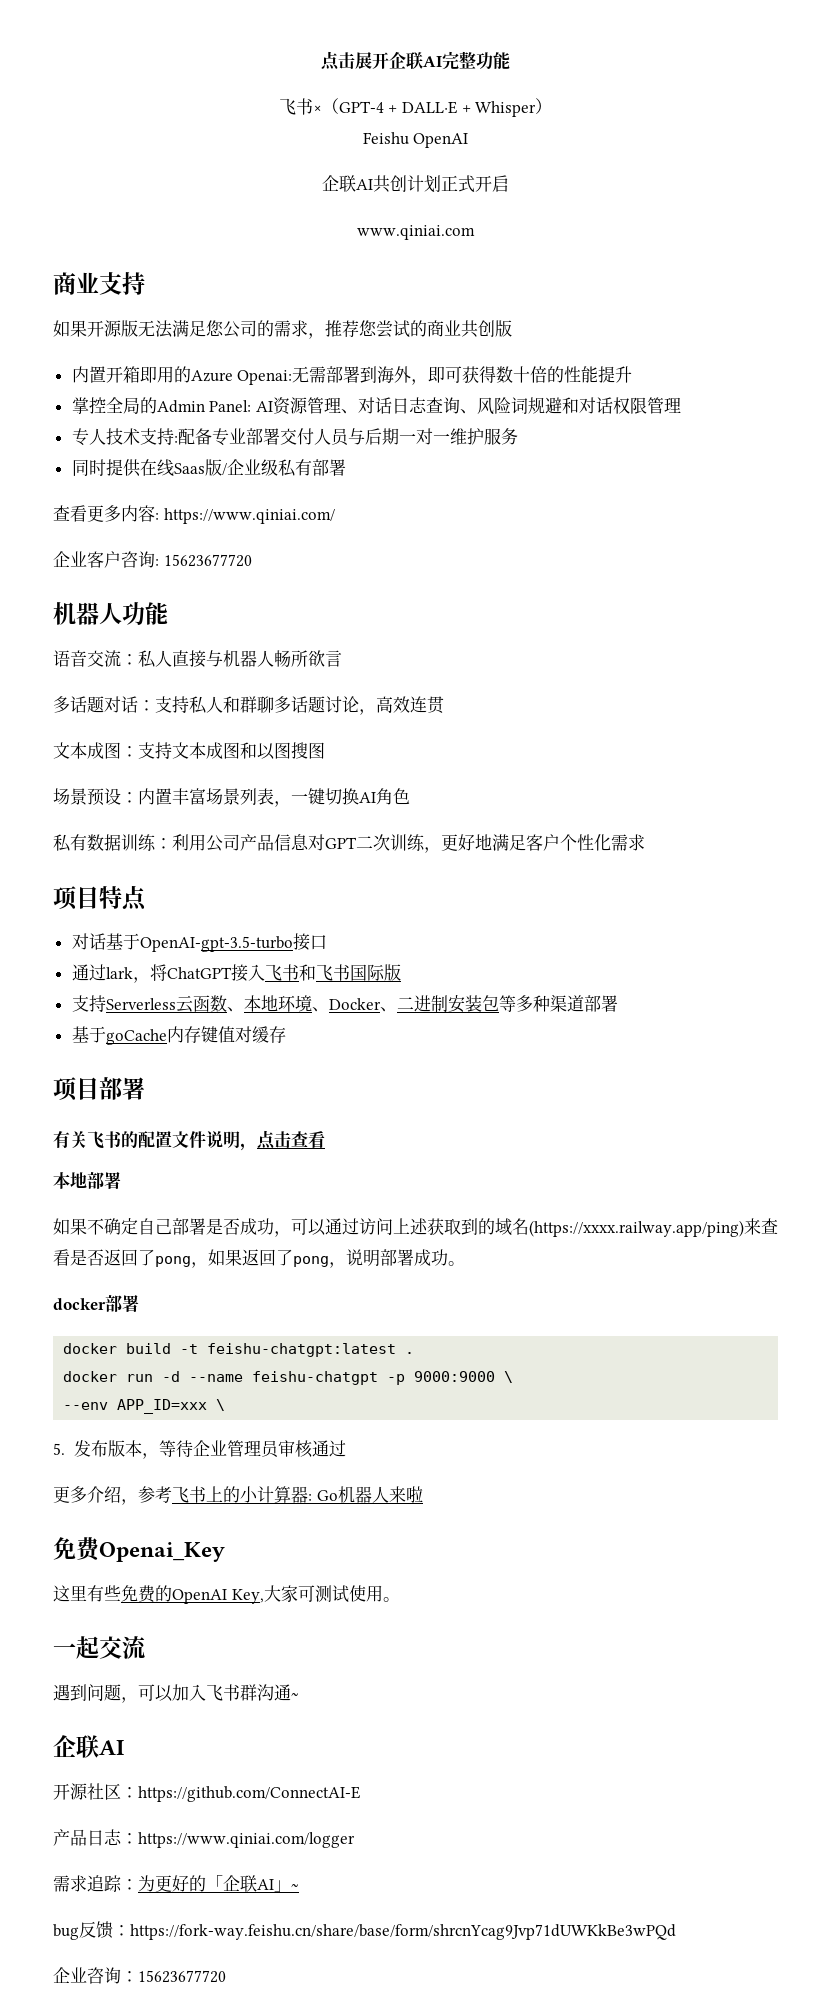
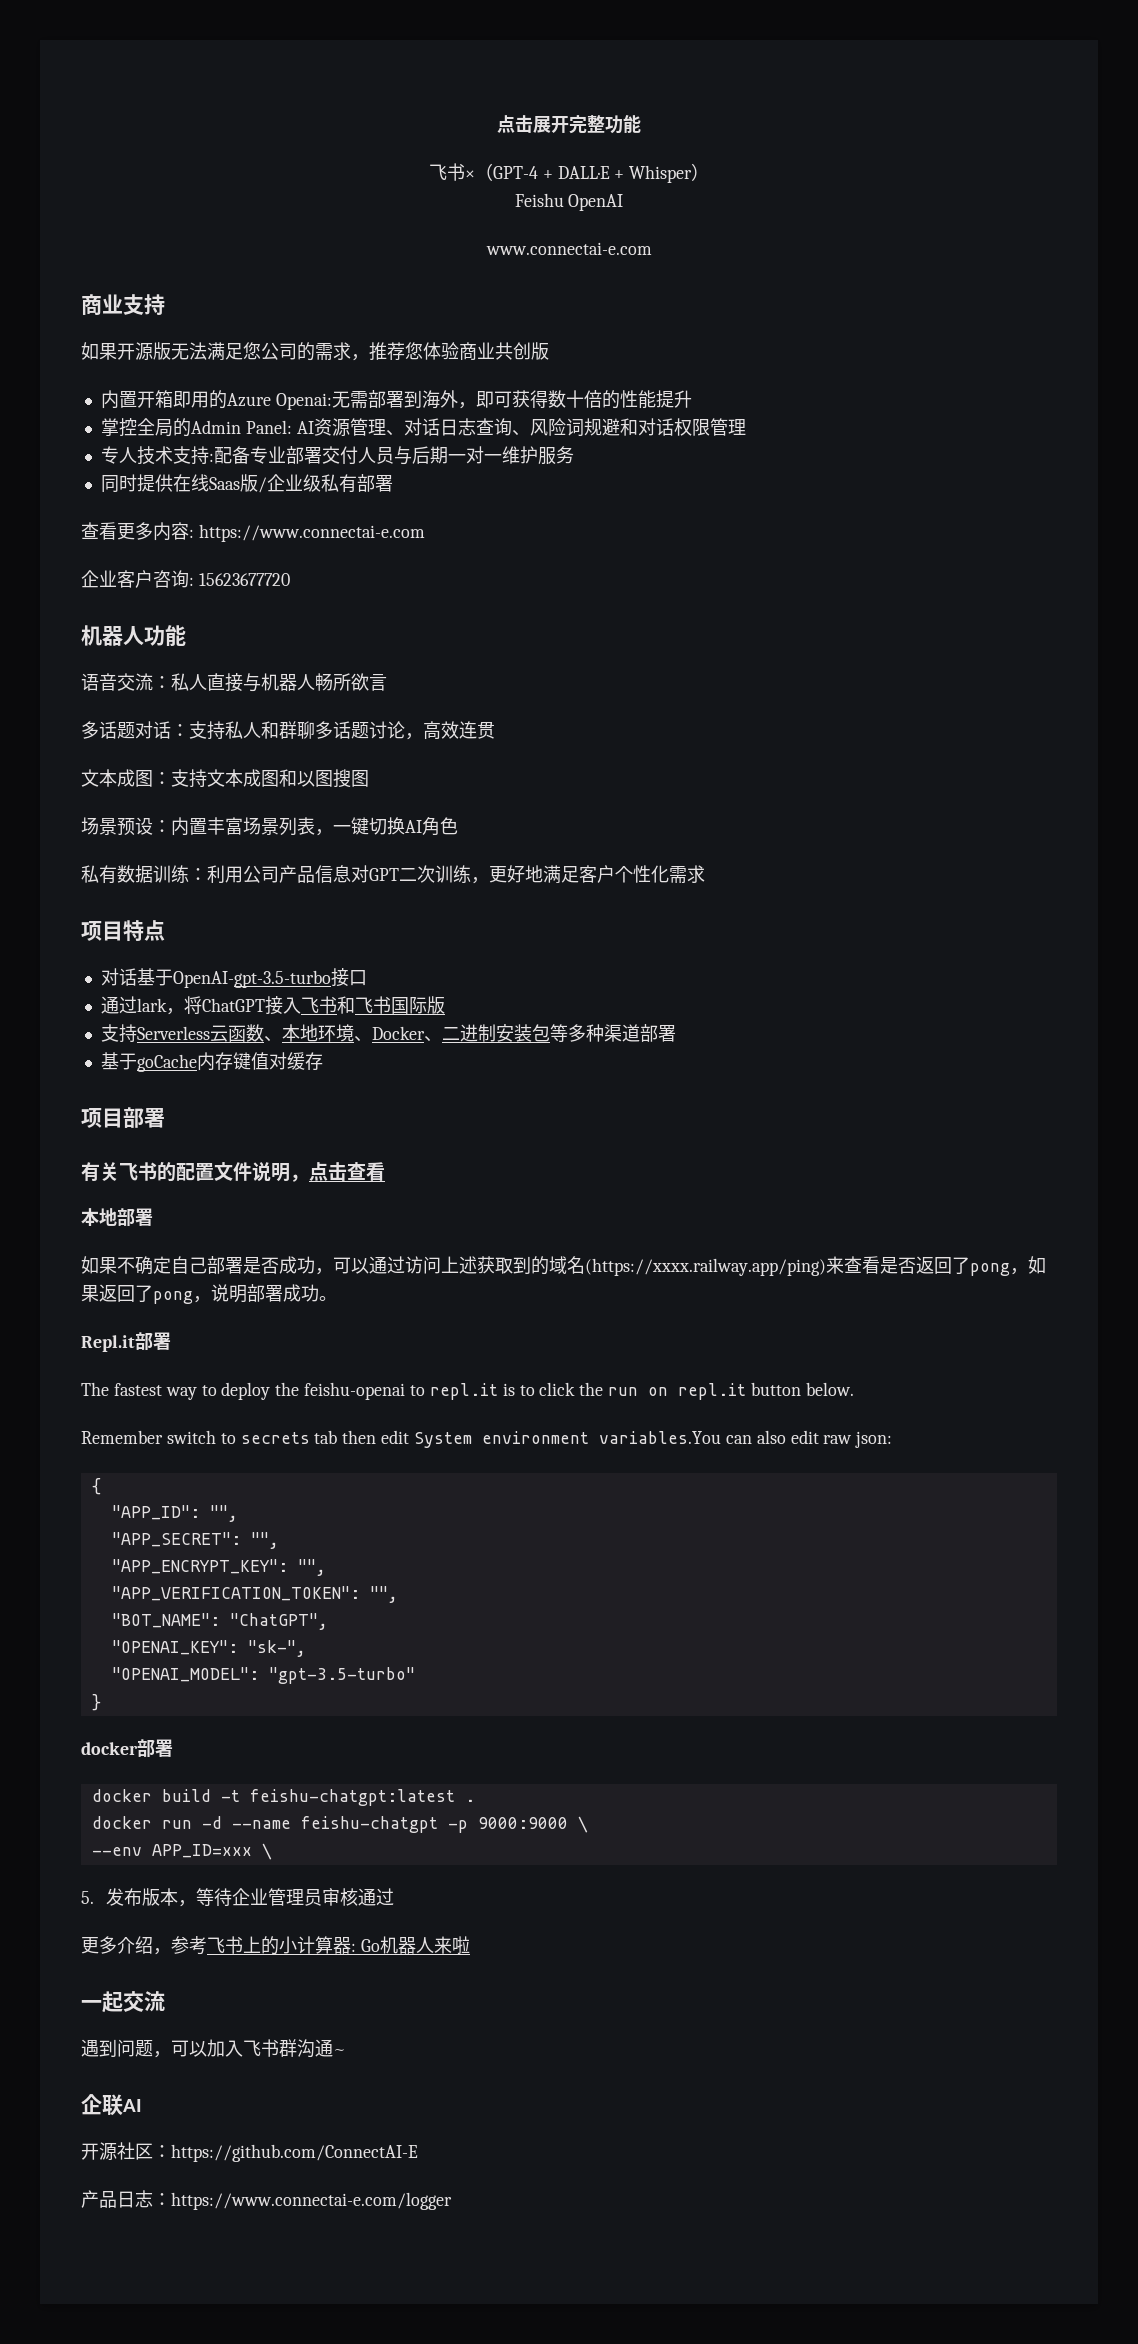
[389,51,442,69] 企联AI -> (569, 124) none
[322,175,509,193] [357,225,475,240] 企联AI共创计划正式开启 // www.qiniai.com -> [485,242,652,255] www.connectai-e.com
[376,320,427,338] 尝试的 -> [423,342,459,360] 体验
[163,508,335,524] https://www.qiniai.com/ -> [198,524,425,542] https://www.connectai-e.com
(465, 1263) none -> [81,1332,171,1352] [81,1382,854,1400] [81,1430,893,1448] [91,1478,101,1495] [111,1505,238,1522] [111,1532,279,1549] [111,1559,326,1576] [111,1586,398,1603] [111,1613,328,1630] [111,1640,306,1657] [111,1667,415,1684] [91,1694,101,1711] // Repl.it部署 // The fastest way to deploy the feishu-openai to repl.it is to click the run on repl.it button below. // Remember switch to secrets tab then edit System environment variables.You can also edit raw json: // { // "APP_ID": "", // "APP_SECRET": "", // "APP_ENCRYPT_KEY": "", // "APP_VERIFICATION_TOKEN": "", // "BOT_NAME": "ChatGPT", // "OPENAI_KEY": "sk-", // "OPENAI_MODEL": "gpt-3.5-turbo" // }
[53,1537,225,1562] [53,1585,400,1604] // 免费Openai_Key // 这里有些免费的OpenAI Key,大家可测试使用。 -> (470, 1945) none
[138,1832,355,1848] [53,1875,299,1892] [53,1921,676,1940] [53,1967,226,1984] https://www.qiniai.com/logger // 需求追踪：为更好的「企联AI」~ // bug反馈：https://fork-way.feishu.cn/share/base/form/shrcnYcag9Jvp71dUWKkBe3wPQd // 企业咨询：15623677720 -> [171,2192,452,2210] https://www.connectai-e.com/logger

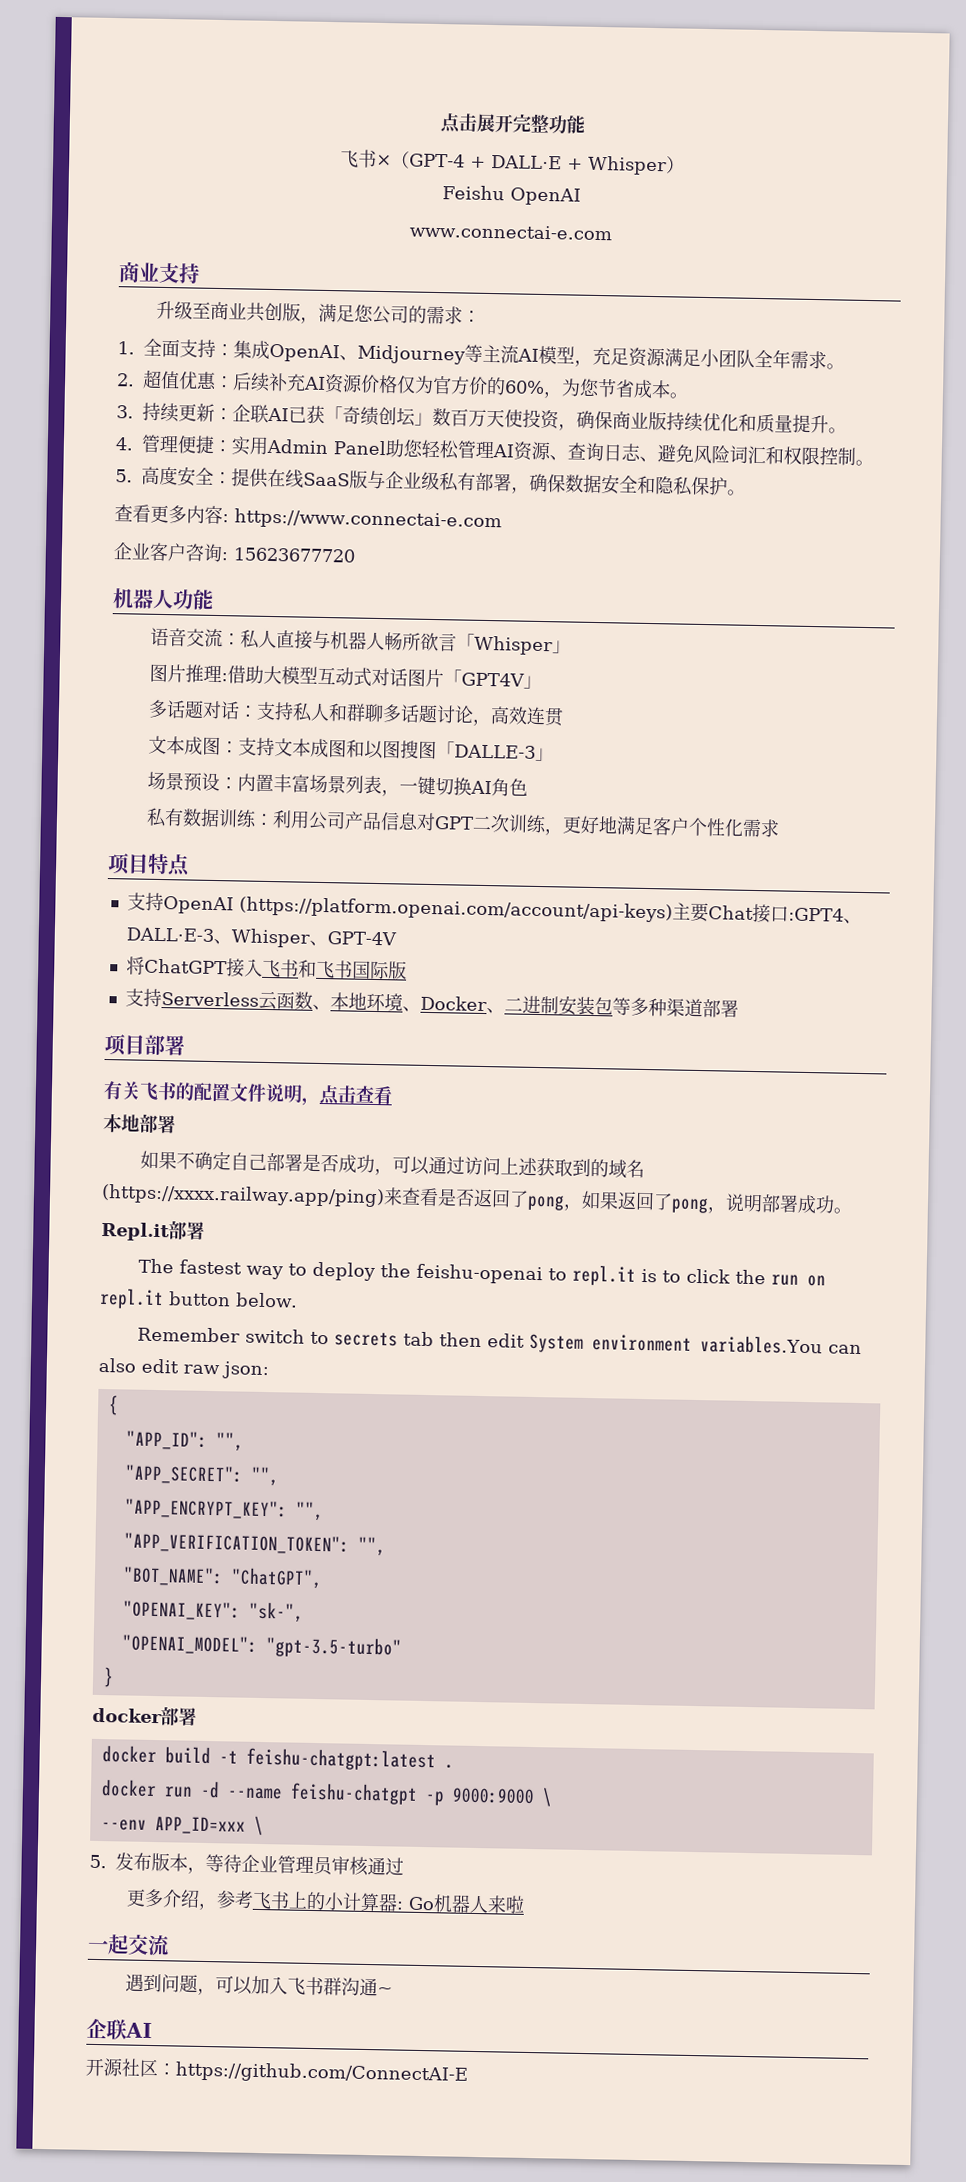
[81,342,549,361] [100,390,692,410] [100,418,746,437] [100,446,574,465] [100,474,393,493] 如果开源版无法满足您公司的需求，推荐您体验商业共创版 // 内置开箱即用的Azure Openai:无需部署到海外，即可获得数十倍的性能提升 // 掌控全局的Admin Panel: AI资源管理、对话日志查询、风险词规避和对话权限管理 // 专人技术支持:配备专业部署交付人员与后期一对一维护服务 // 同时提供在线Saas版/企业级私有部署 -> [156,300,482,325] [117,338,845,370] [116,369,688,399] [116,402,847,434] [115,434,874,467] [115,466,746,496] 升级至商业共创版，满足您公司的需求： // 1.全面支持：集成OpenAI、Midjourney等主流AI模型，充足资源满足小团队全年需求。 // 2.超值优惠：后续补充AI资源价格仅为官方价的60%，为您节省成本。 // 3.持续更新：企联AI已获「奇绩创坛」数百万天使投资，确保商业版持续优化和质量提升。 // 4.管理便捷：实用Admin Panel助您轻松管理AI资源、查询日志、避免风险词汇和权限控制。 // 5.高度安全：提供在线SaaS版与企业级私有部署，确保数据安全和隐私保护。
(387, 682) none -> [456,633,572,656] [149,663,543,690] 「Whisper」 // 图片推理:借助大模型互动式对话图片「GPT4V」
(369, 778) none -> [436,741,555,762] 「DALLE-3」
[100,968,367,988] [100,996,184,1015] 对话基于OpenAI-gpt-3.5-turbo接口 // 通过lark， -> [126,892,862,924] [125,927,397,948] 支持OpenAI (https://platform.openai.com/account/api-keys)主要Chat接口:GPT4、DALL·E-3、Whisper、GPT-4V //
[100,1052,323,1072] // 基于goCache内存键值对缓存 -> (739, 1008) none
[81,2190,452,2210] // 产品日志：https://www.connectai-e.com/logger -> (468, 2073) none

